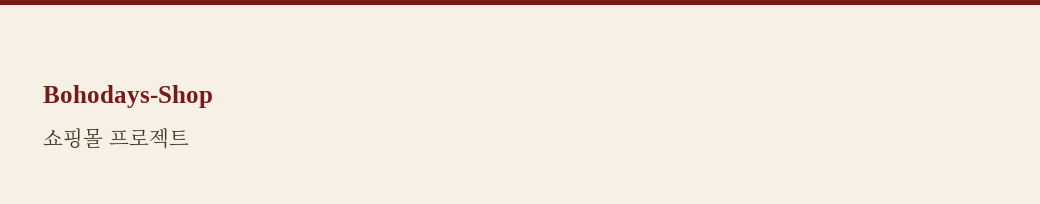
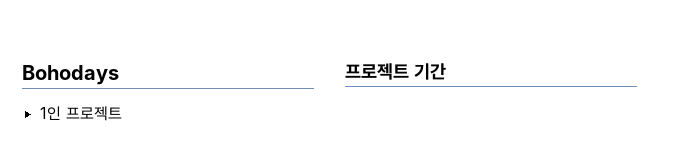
[43,85,213,108] [43,128,189,149] Bohodays-Shop // 쇼핑몰 프로젝트 -> [22,65,119,85] [39,106,122,121] [345,63,446,80] Bohodays // 1인 프로젝트 // 프로젝트 기간

